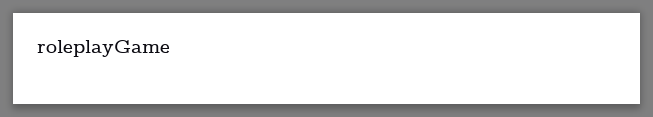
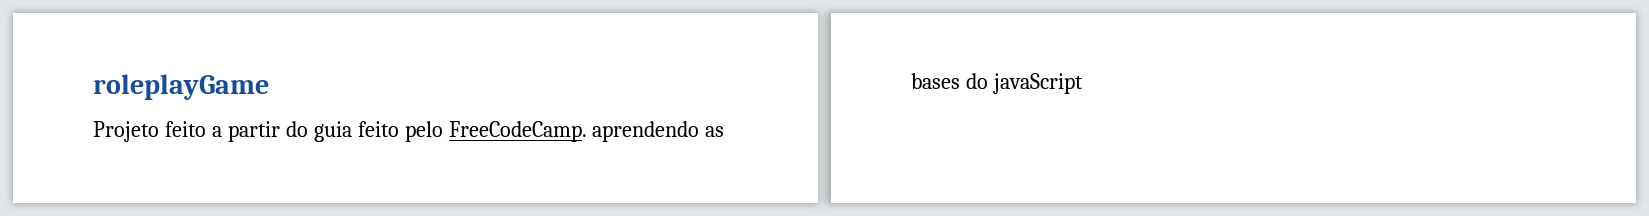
(170, 48) none -> [93,121,725,142] [911,73,1083,94] // Projeto feito a partir do guia feito pelo FreeCodeCamp. aprendendo as bases do javaScript

